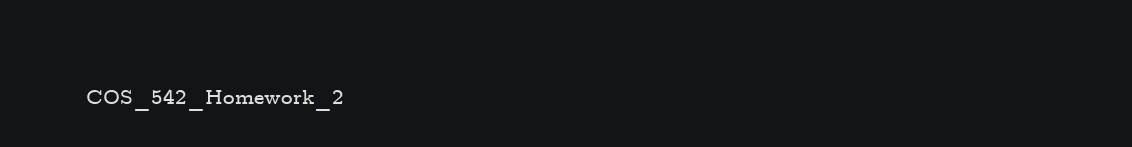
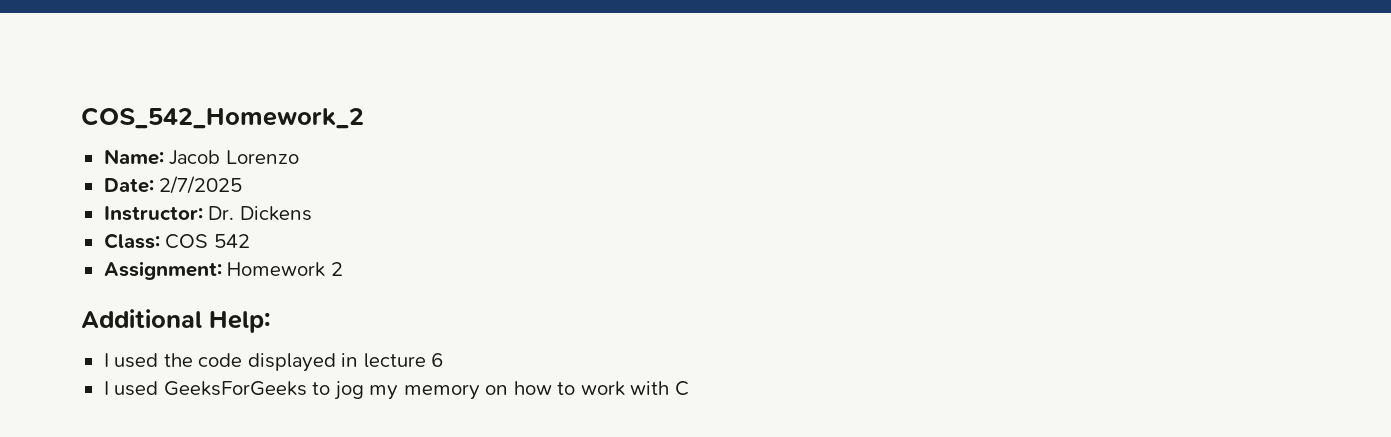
(344, 100) none -> [103,149,299,165] [103,176,243,194] [103,206,312,221] [103,233,250,249] [103,261,343,280] [81,309,271,333] [103,353,444,372] [103,381,689,400] // Name: Jacob Lorenzo // Date: 2/7/2025 // Instructor: Dr. Dickens // Class: COS 542 // Assignment: Homework 2 // Additional Help: // I used the code displayed in lecture 6 // I used GeeksForGeeks to jog my memory on how to work with C

